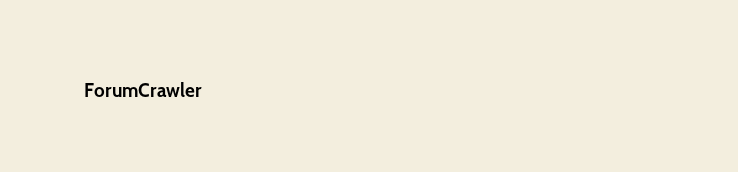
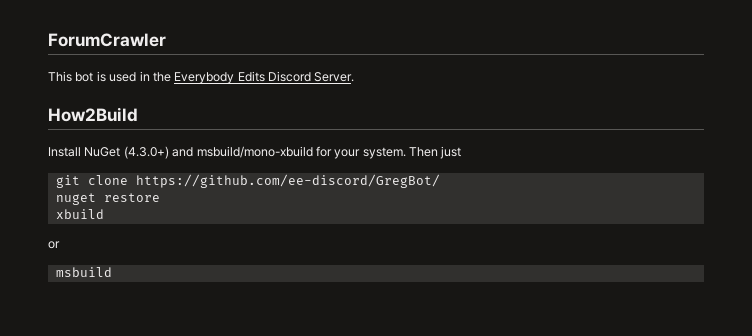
(202, 89) none -> [48,71,355,84] [48,107,138,122] [48,146,462,159] [55,174,440,188] [55,193,160,205] [55,209,104,219] [48,241,60,249] [55,267,112,277] // This bot is used in the Everybody Edits Discord Server. // How2Build // Install NuGet (4.3.0+) and msbuild/mono-xbuild for your system. Then just // git clone https://github.com/ee-discord/GregBot/ // nuget restore // xbuild // or // msbuild

